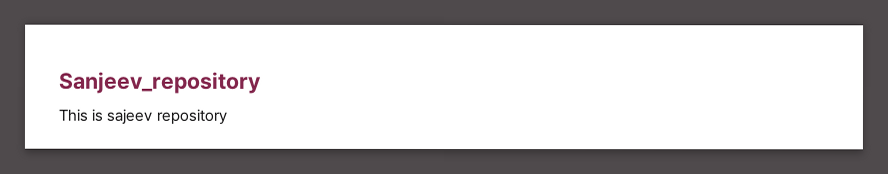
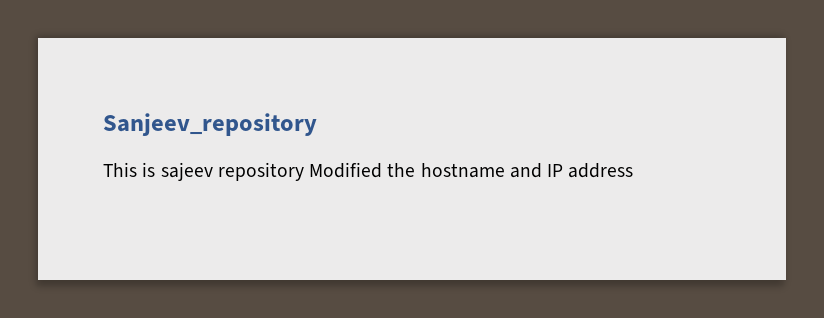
(227, 116) none -> [309,162,634,178] Modified the hostname and IP address

